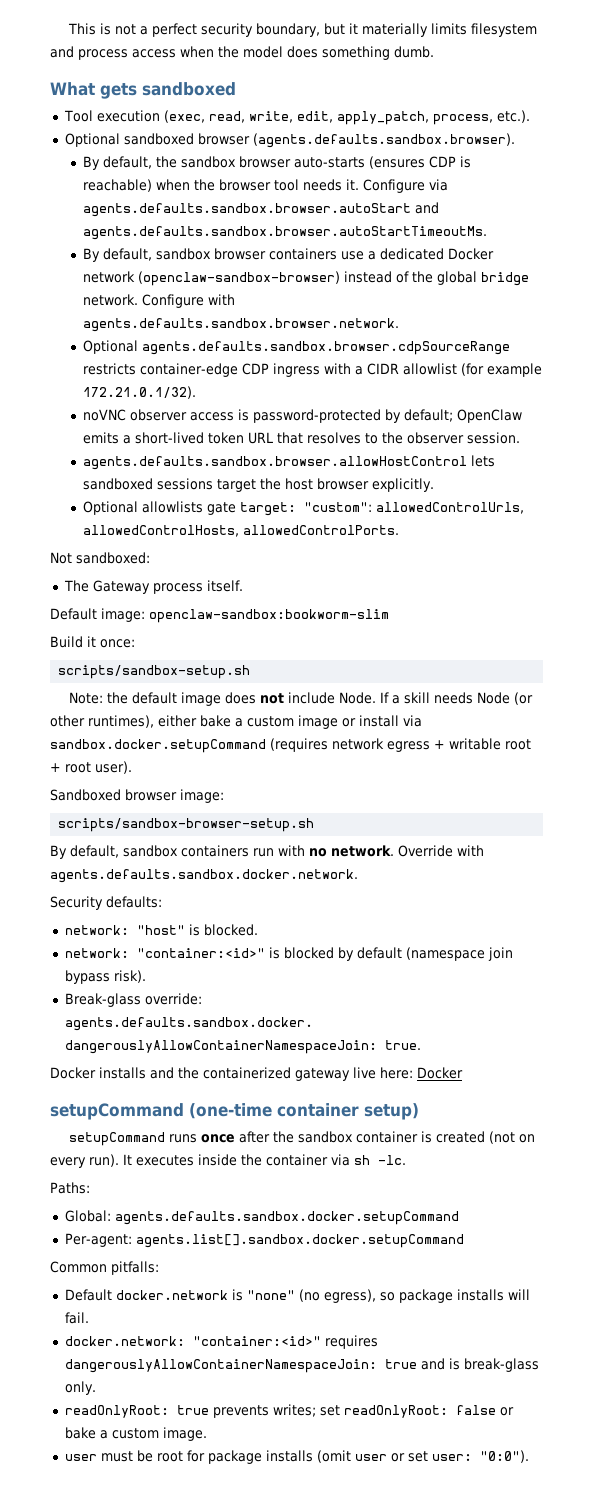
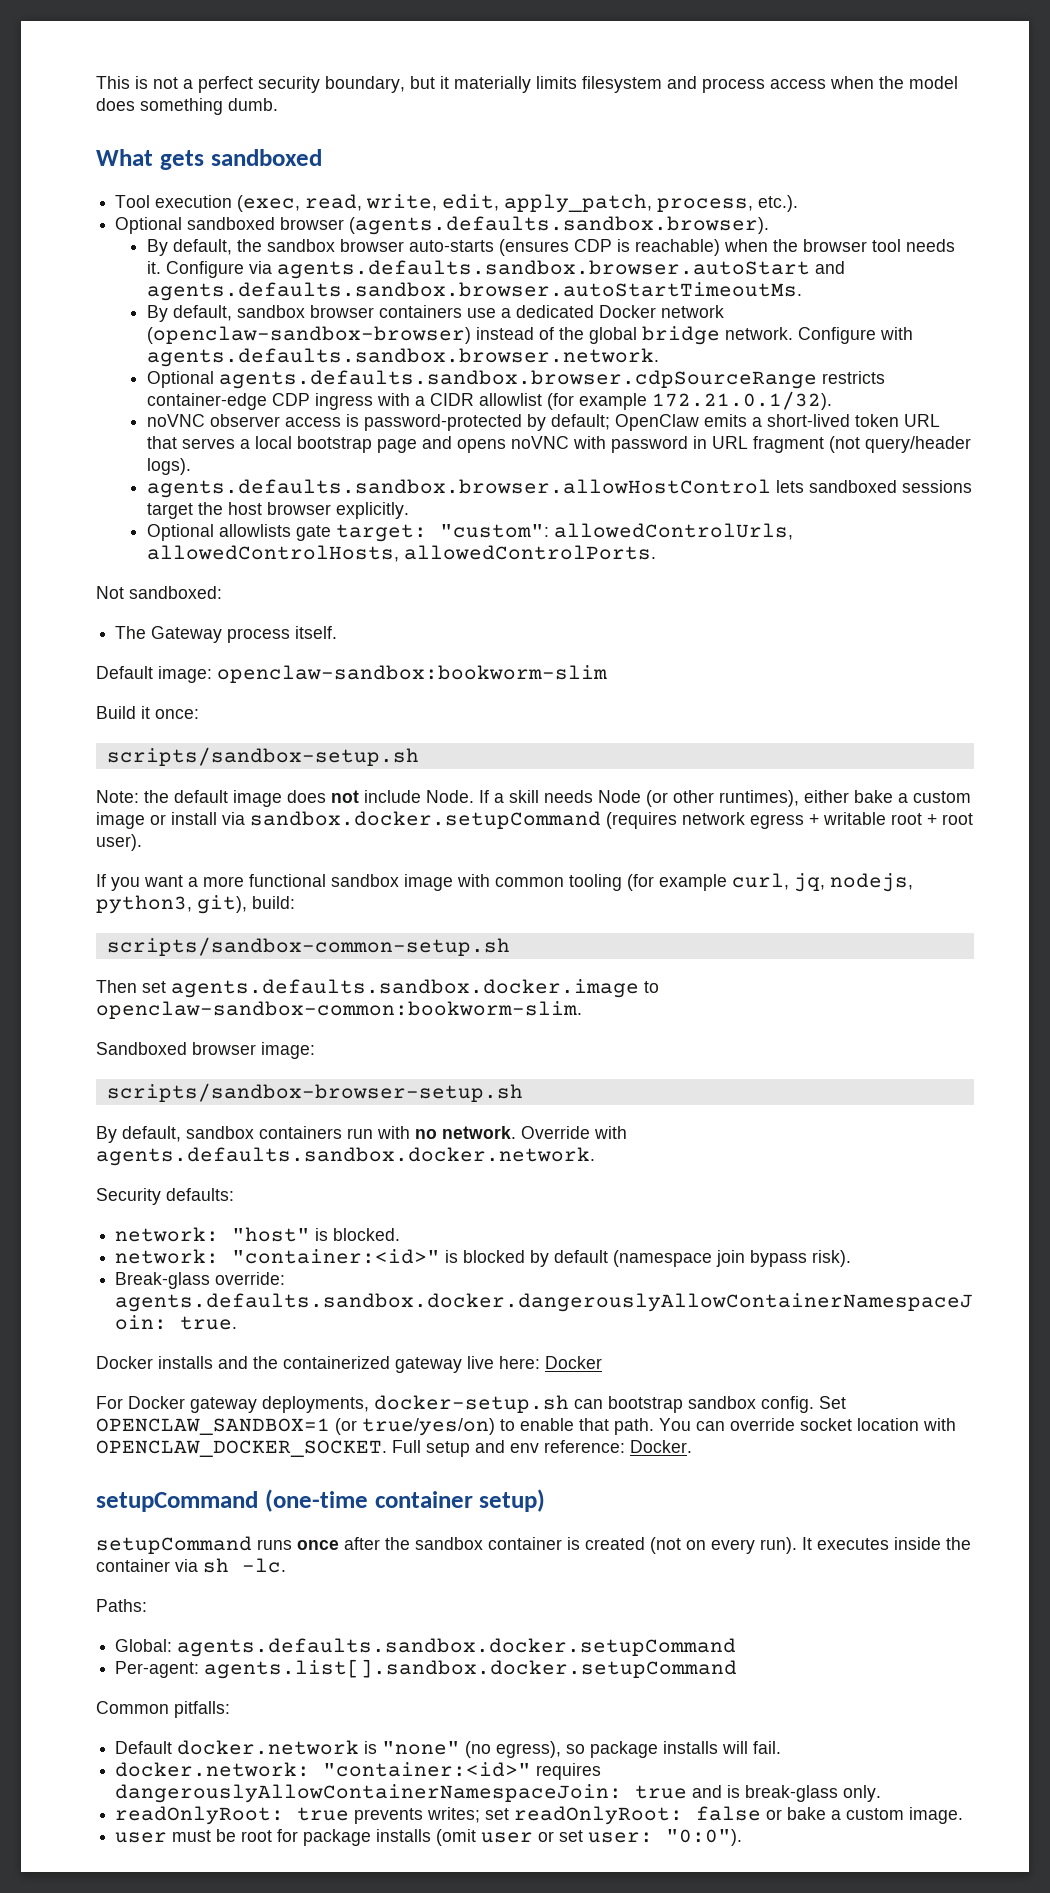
[307,432,521,444] resolves to the observer session. -> [182,436,972,453] [147,458,192,475] serves a local bootstrap page and opens noVNC with password in URL fragment (not query/header logs).
(132, 767) none -> [96,873,913,892] [96,895,295,914] [106,937,510,956] [96,979,659,998] [96,1001,582,1019] // If you want a more functional sandbox image with common tooling (for example curl, jq, nodejs, python3, git), build: // scripts/sandbox-common-setup.sh // Then set agents.defaults.sandbox.docker.image to openclaw-sandbox-common:bookworm-slim.
(463, 1073) none -> [96,1395,846,1413] [96,1418,956,1436] [96,1440,692,1457] // For Docker gateway deployments, docker-setup.sh can bootstrap sandbox config. Set OPENCLAW_SANDBOX=1 (or true/yes/on) to enable that path. You can override socket location with OPENCLAW_DOCKER_SOCKET. Full setup and env reference: Docker.

